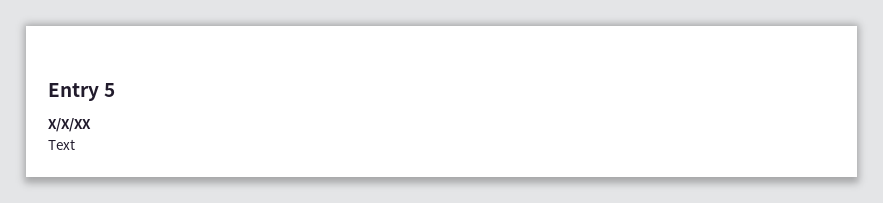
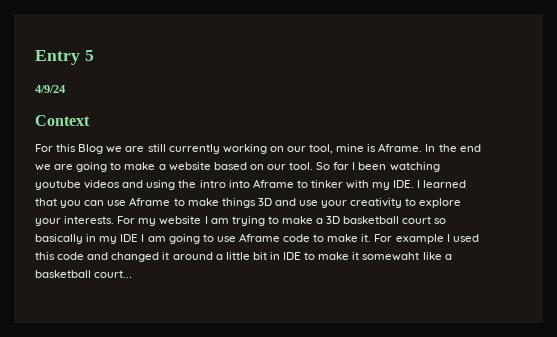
[48,118,91,132] [48,139,75,150] X/X/XX // Text -> [35,85,66,93] [35,115,90,126] [35,143,481,154] [35,162,440,172] [35,179,467,190] [35,197,462,208] [35,216,447,226] [35,233,479,244] [35,252,452,262] [35,270,133,278] 4/9/24 // Context // For this Blog we are still currently working on our tool, mine is Aframe. In the end we are going to make a website based on our tool. So far I been watching youtube videos and using the intro into Aframe to tinker with my IDE. I learned that you can use Aframe to make things 3D and use your creativity to explore your interests. For my website I am trying to make a 3D basketball court so basically in my IDE I am going to use Aframe code to make it. For example I used this code and changed it around a little bit in IDE to make it somewaht like a basketball court...

